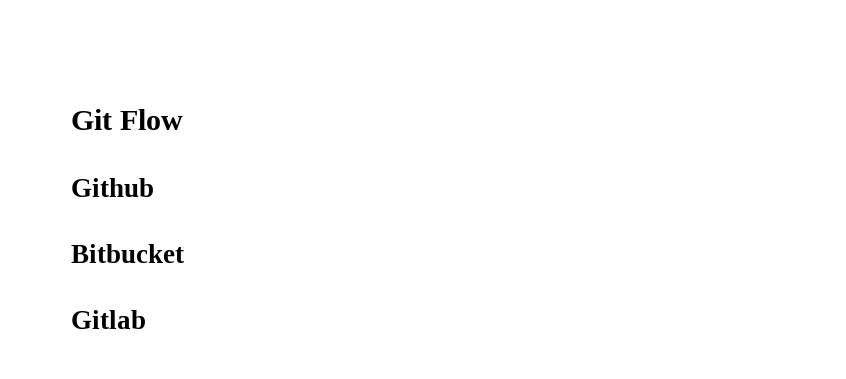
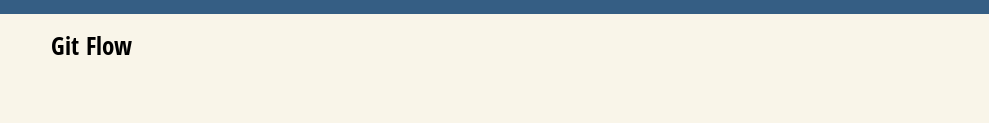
[71,178,154,197] [71,244,184,263] [71,310,146,329] // Github // Bitbucket // Gitlab -> (132, 45) none

